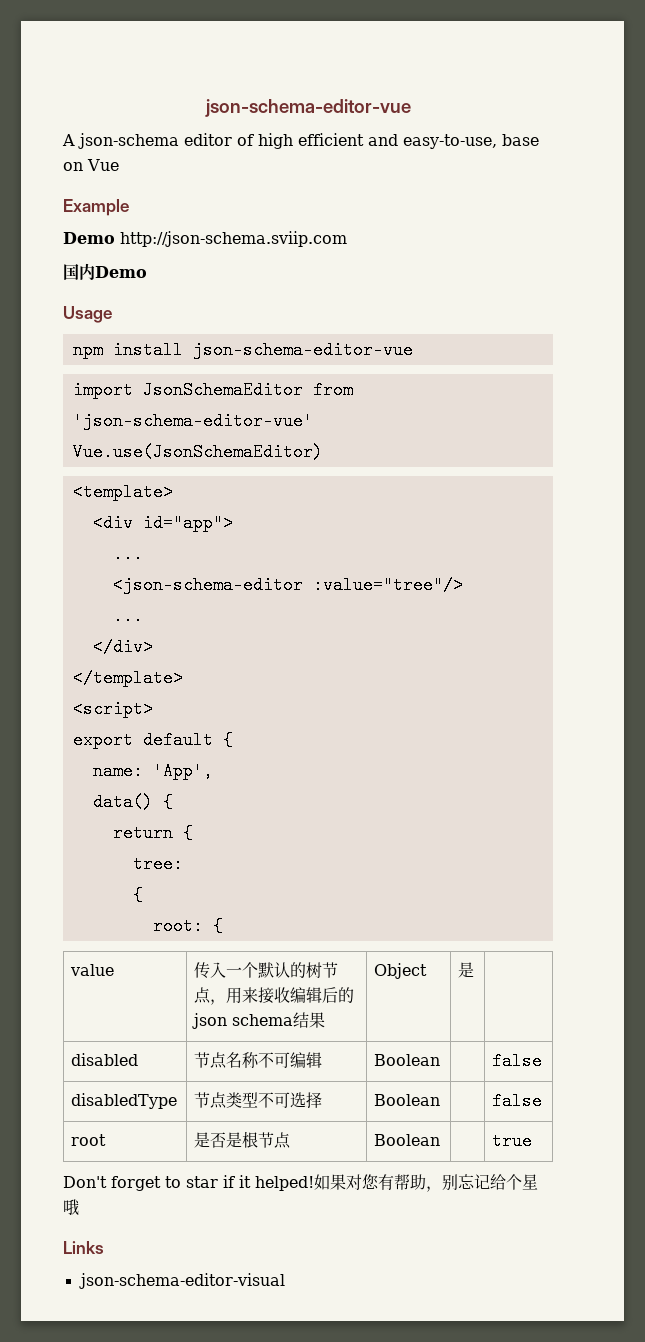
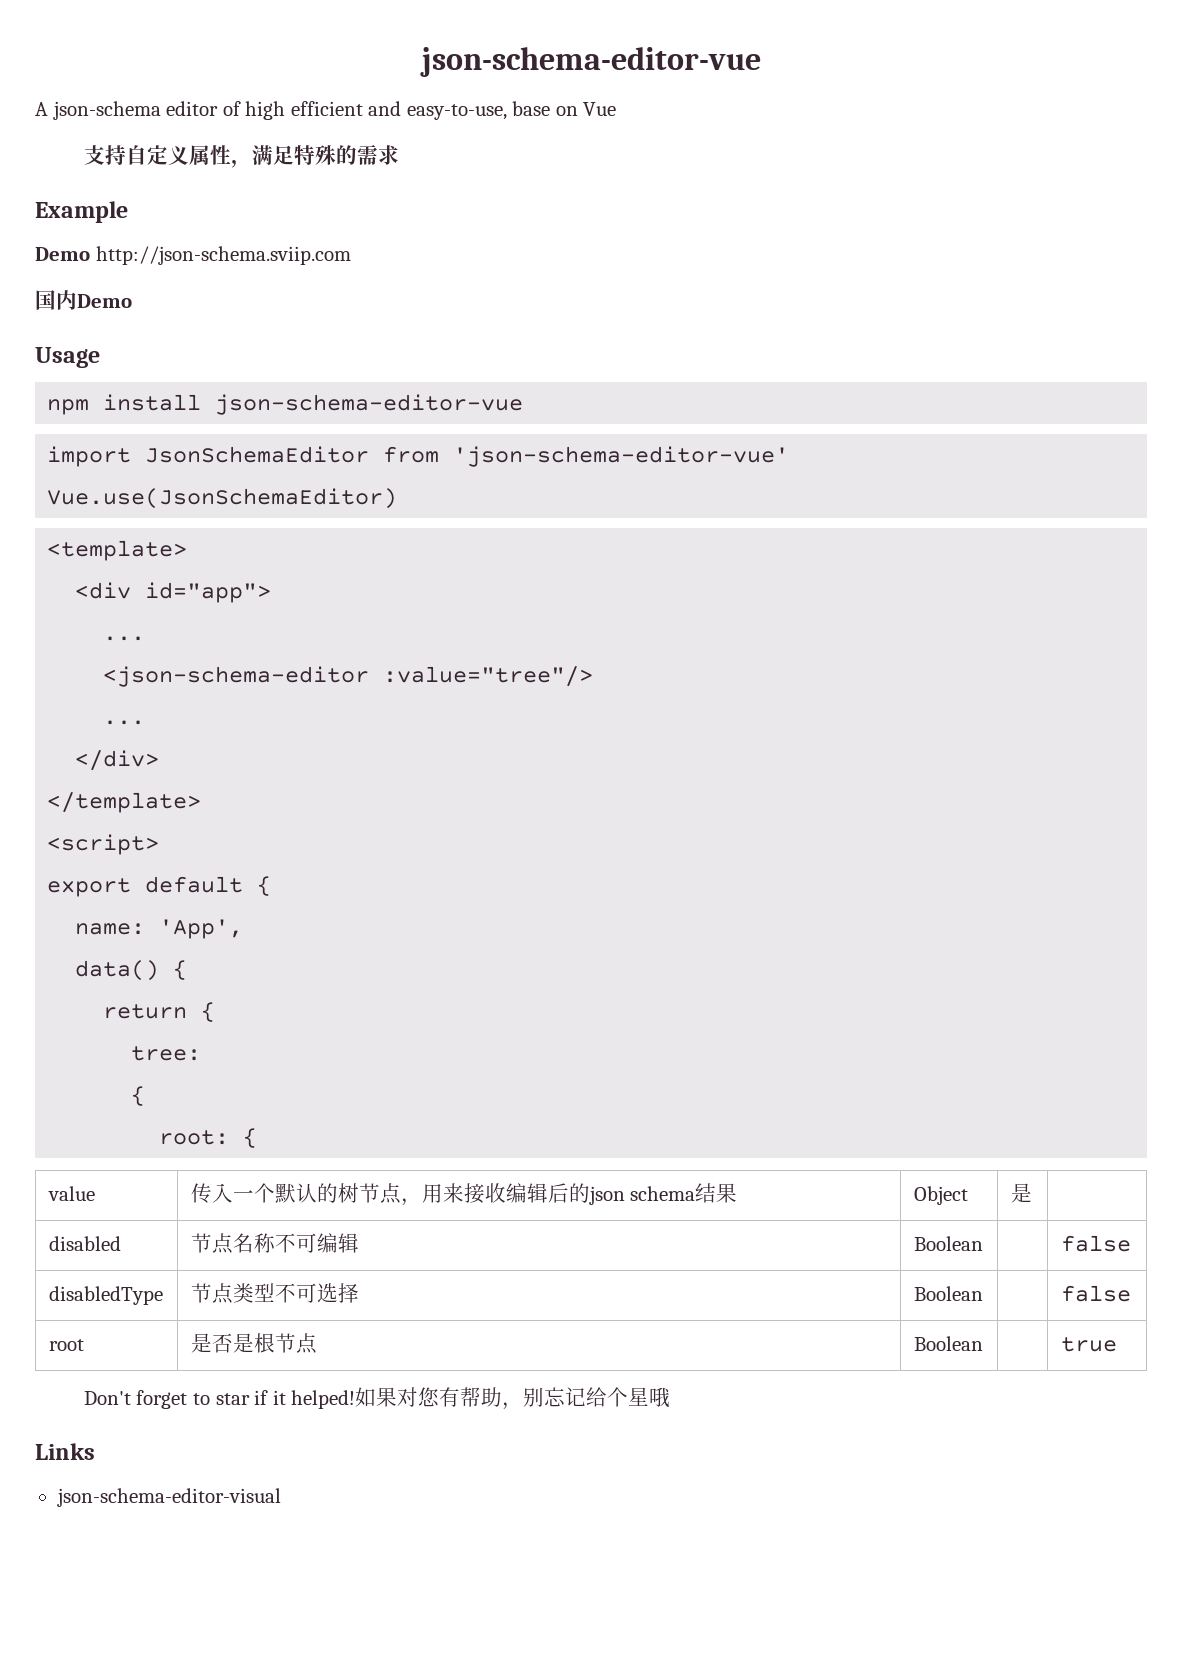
(119, 165) none -> [83,144,399,168] // 支持自定义属性，满足特殊的需求

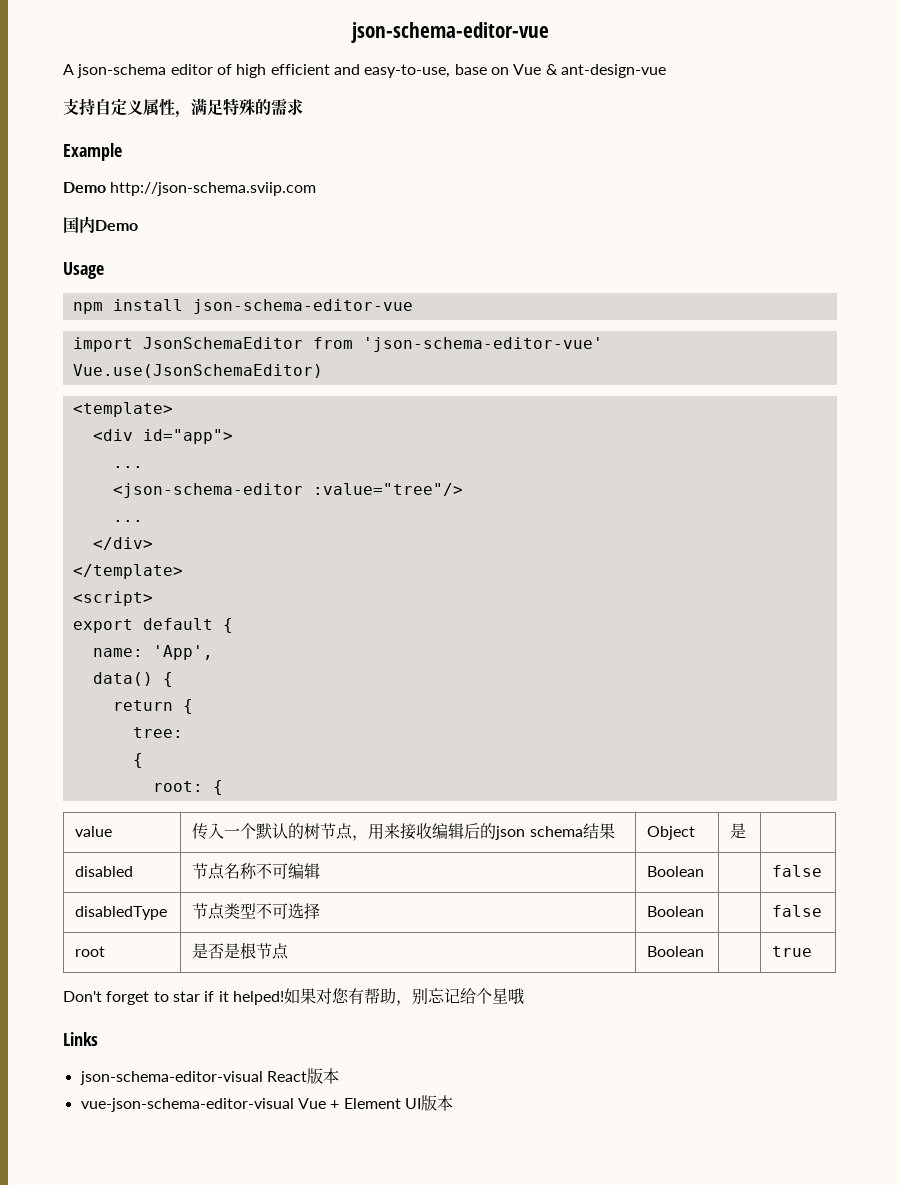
(617, 109) none -> [545,64,666,78] & ant-design-vue
(281, 1497) none -> [266,1068,339,1084] [80,1095,453,1112] React版本 // vue-json-schema-editor-visual Vue + Element UI版本

